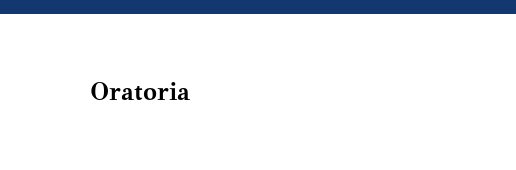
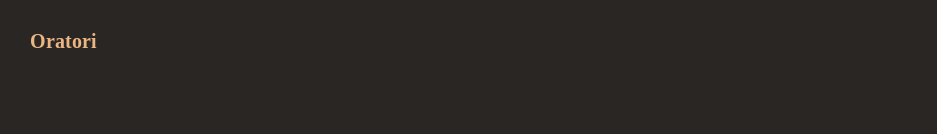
[90,82,190,101] Oratoria -> [30,33,97,48] Oratori

